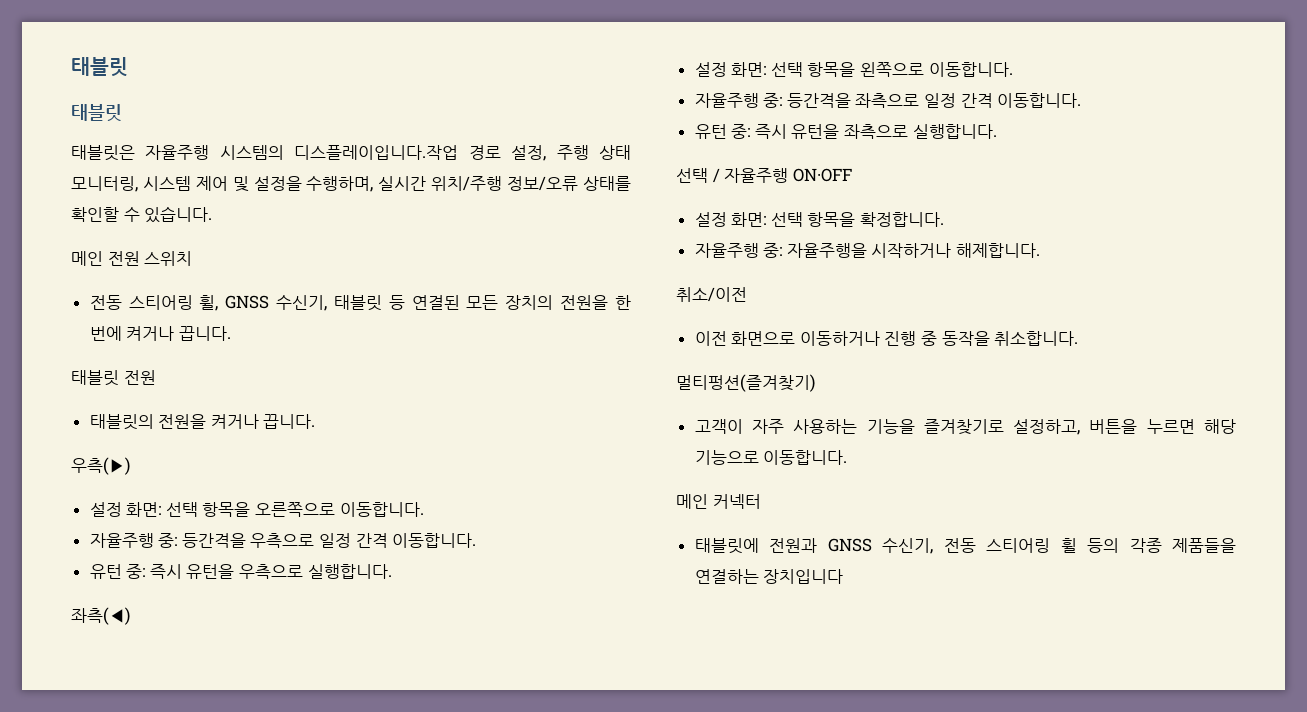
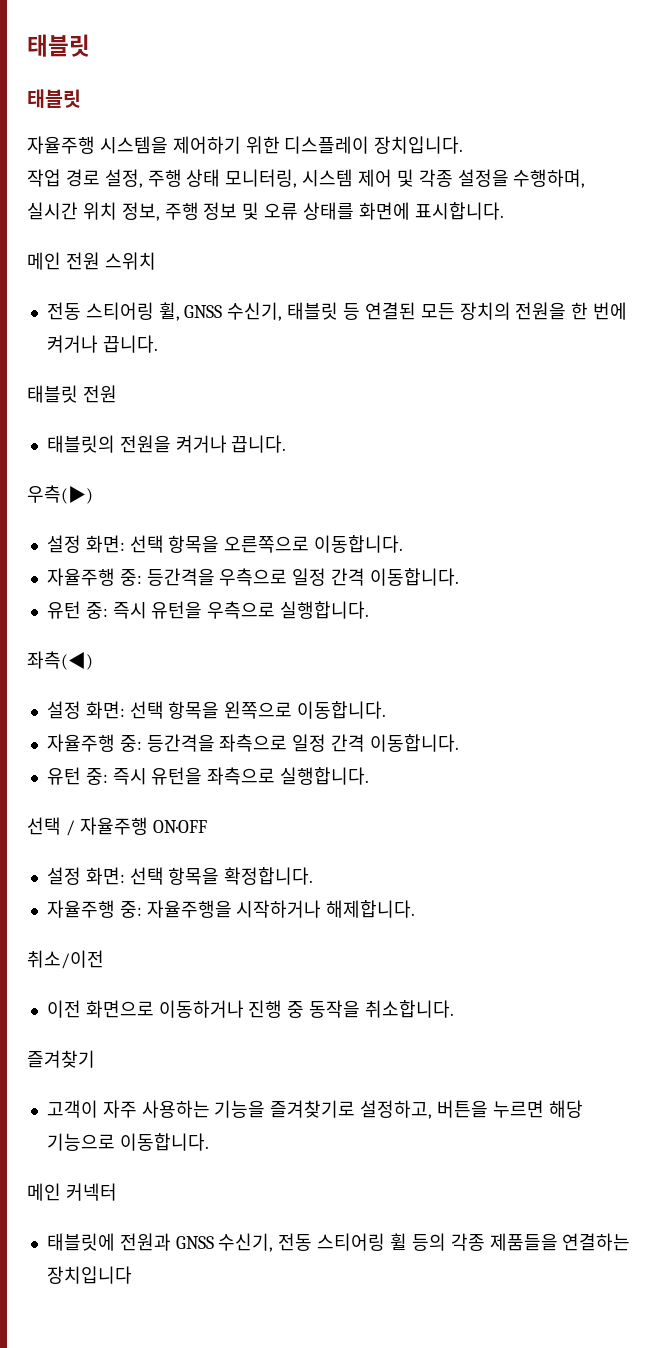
[71,145,459,161] 태블릿은 자율주행 시스템의 디스플레이입니다.작업 -> [27,136,464,154] [27,169,61,187] 자율주행 시스템을 제어하기 위한 디스플레이 장치입니다. // 작업
(249, 184) none -> [418,169,453,187] 각종
[431,176,631,191] [71,206,213,223] 위치/주행 정보/오류 상태를 확인할 수 있습니다. -> [82,202,504,221] 위치 정보, 주행 정보 및 오류 상태를 화면에 표시합니다.
[676,374,815,392] 멀티펑션(즐겨찾기) -> [27,1050,95,1068] 즐겨찾기

